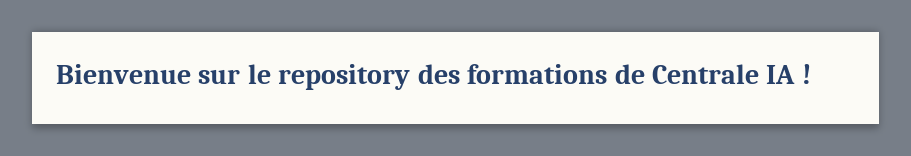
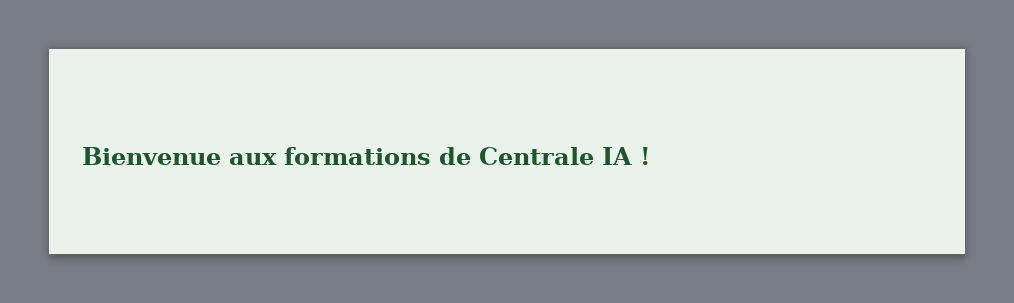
[198,64,460,90] sur le repository des -> [229,153,277,165] aux

